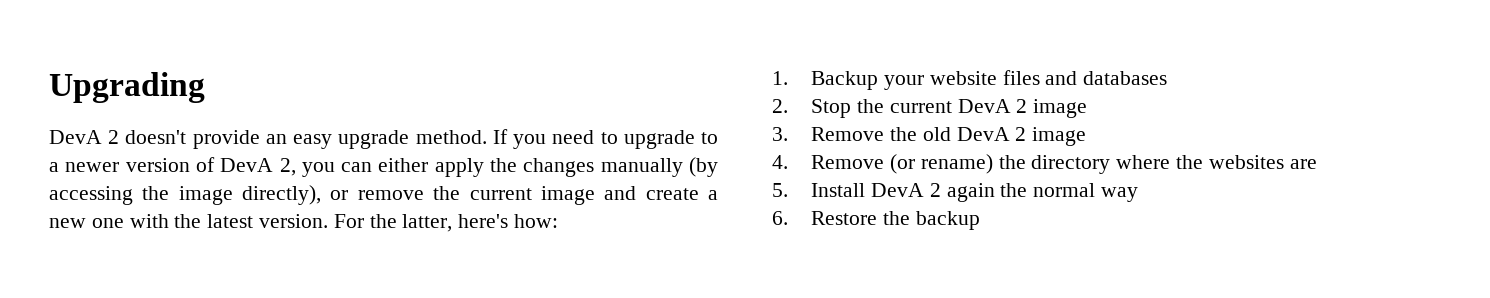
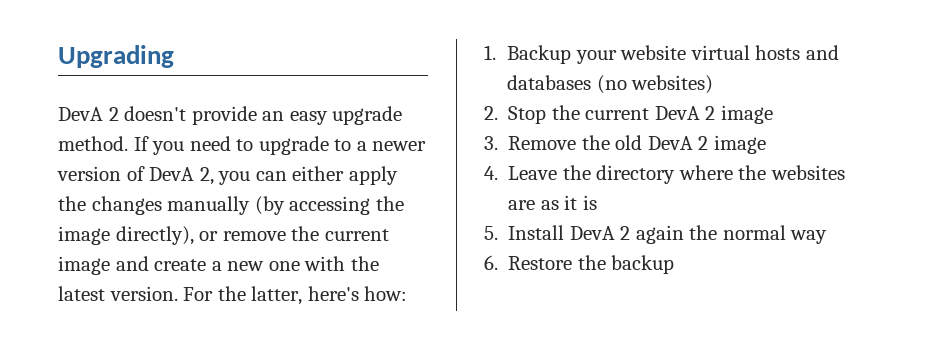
[1002,70,1040,85] files -> [690,45,801,60] virtual hosts
(1168, 78) none -> [596,75,714,94] (no websites)
[811,154,993,174] Remove (or rename) -> [508,166,558,180] Leave
(1317, 164) none -> [540,195,597,210] as it is

